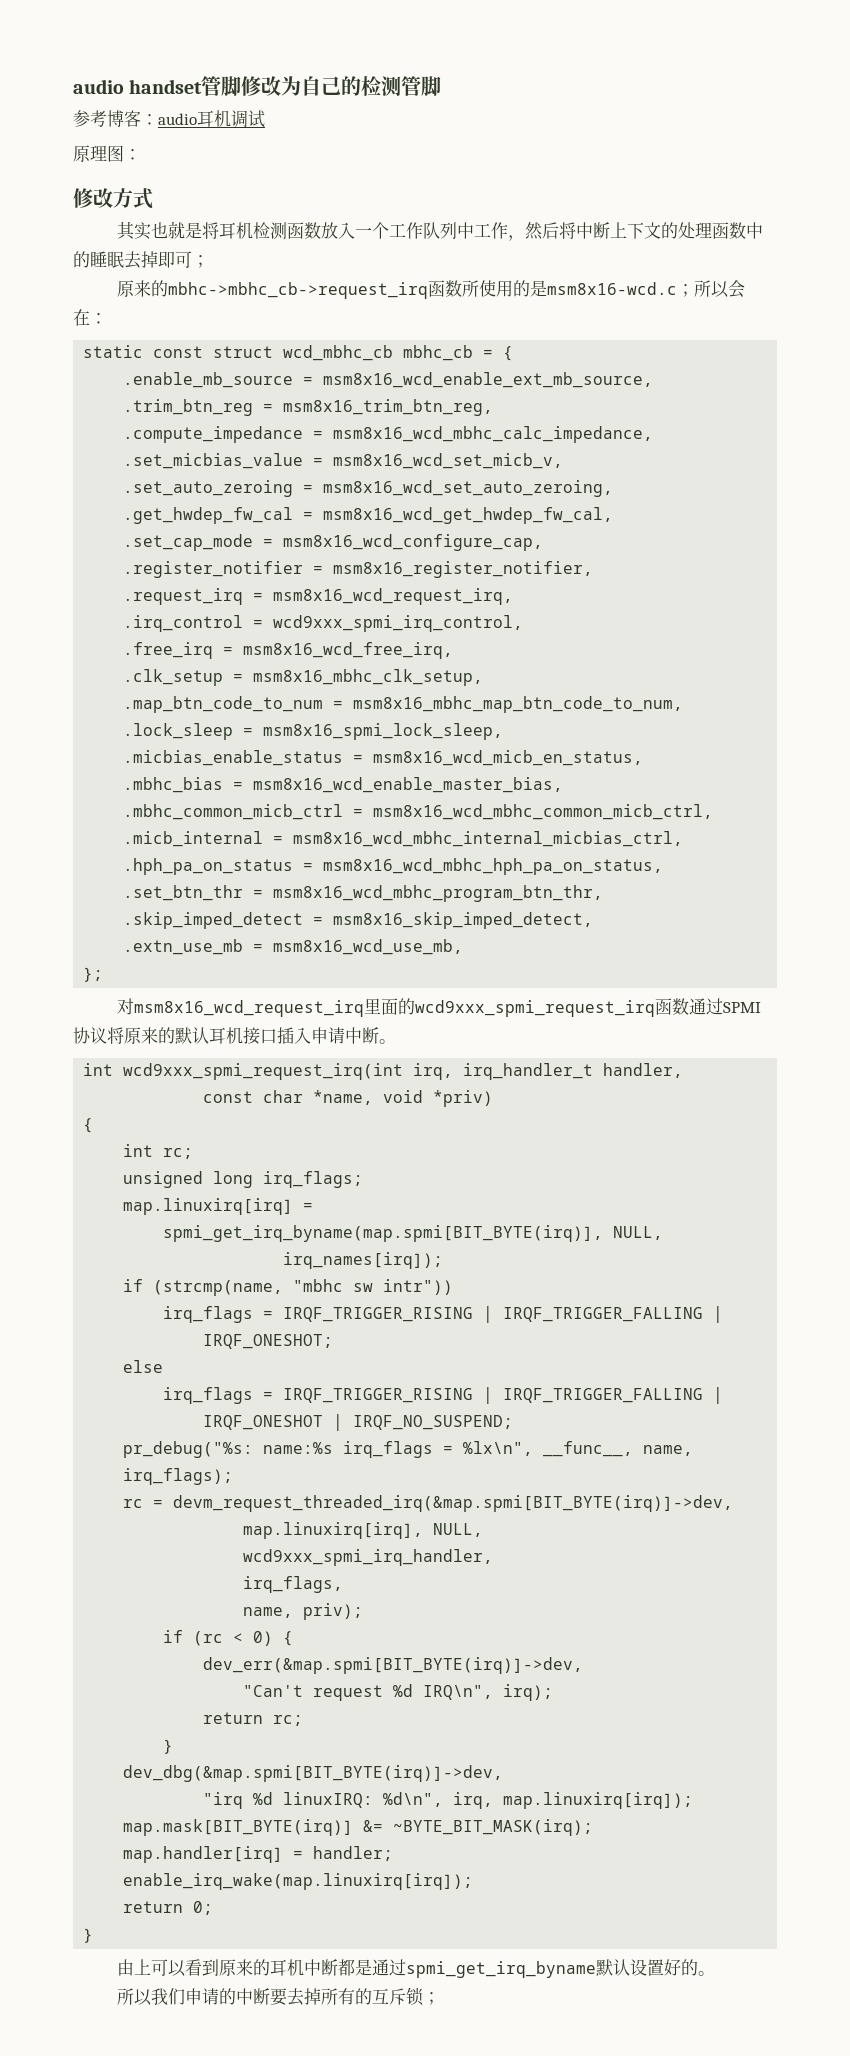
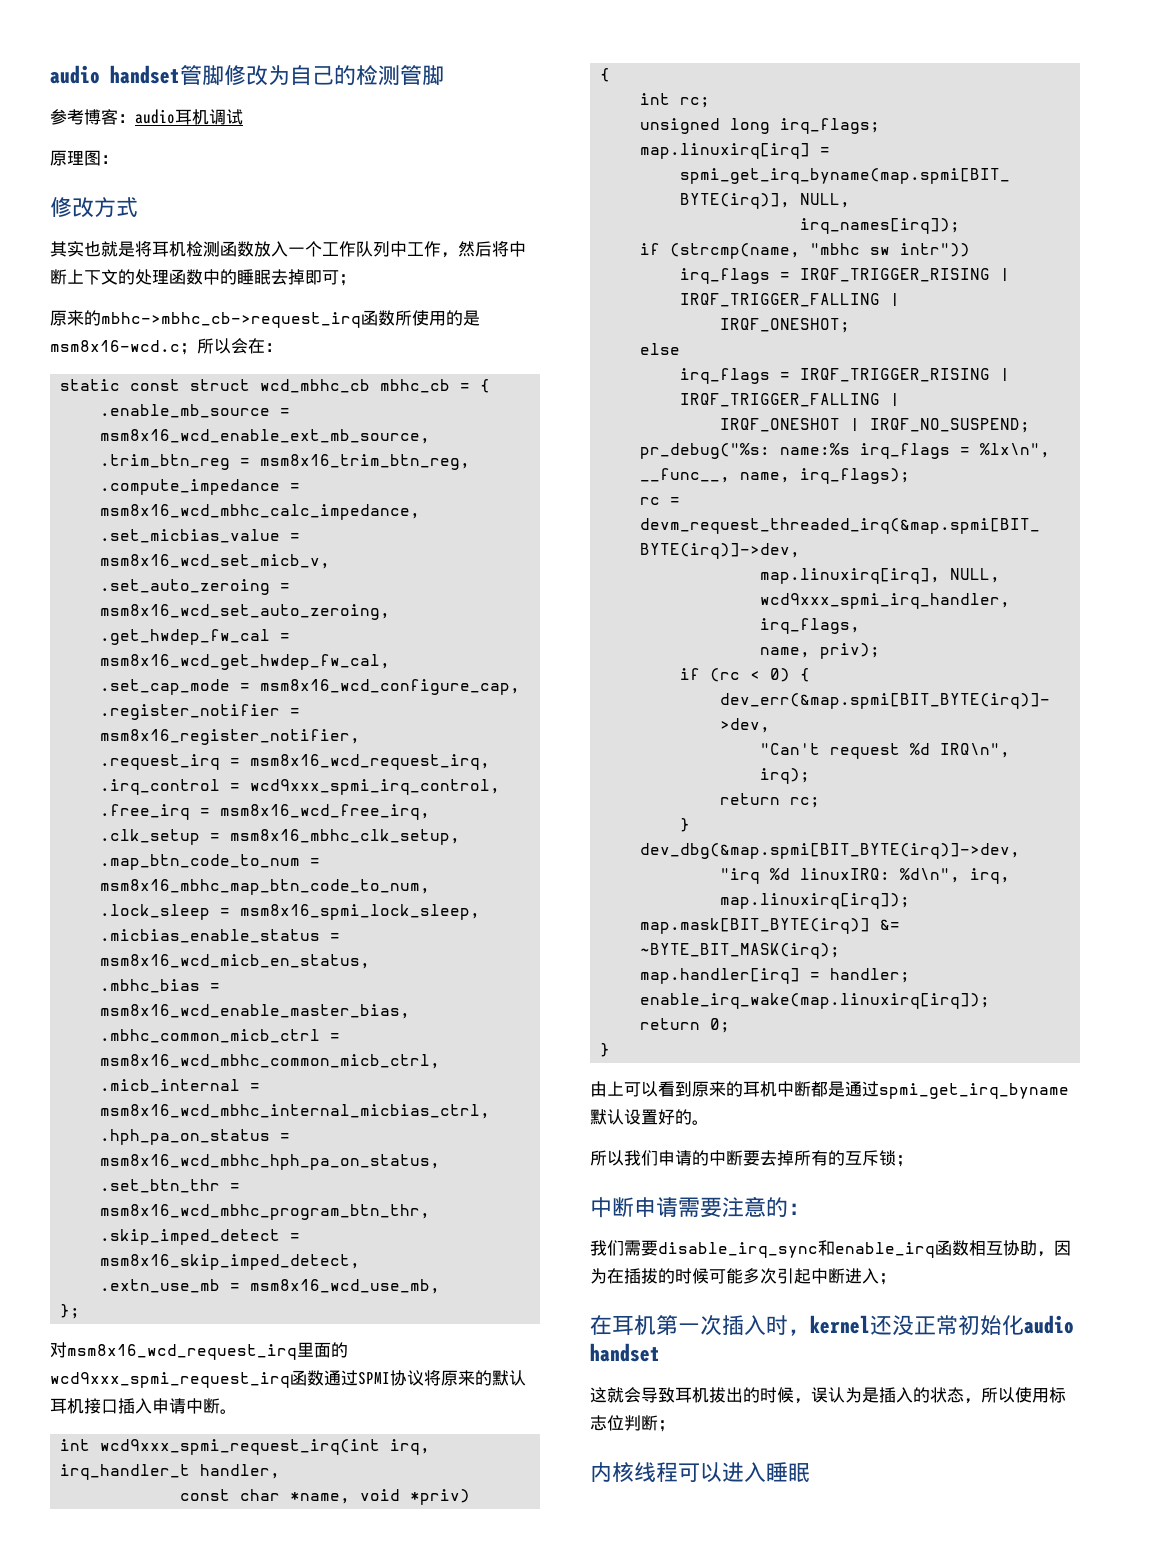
(440, 1998) none -> [590,1196,810,1218] [590,1240,1071,1258] [590,1268,896,1285] [590,1315,1074,1336] [590,1343,660,1362] [590,1387,1066,1404] [590,1415,675,1432] [590,1462,810,1483] // 中断申请需要注意的： // 我们需要disable_irq_sync和enable_irq函数相互协助，因为在插拔的时候可能多次引起中断进入； // 在耳机第一次插入时，kernel还没正常初始化audio handset // 这就会导致耳机拔出的时候，误认为是插入的状态，所以使用标志位判断； // 内核线程可以进入睡眠

